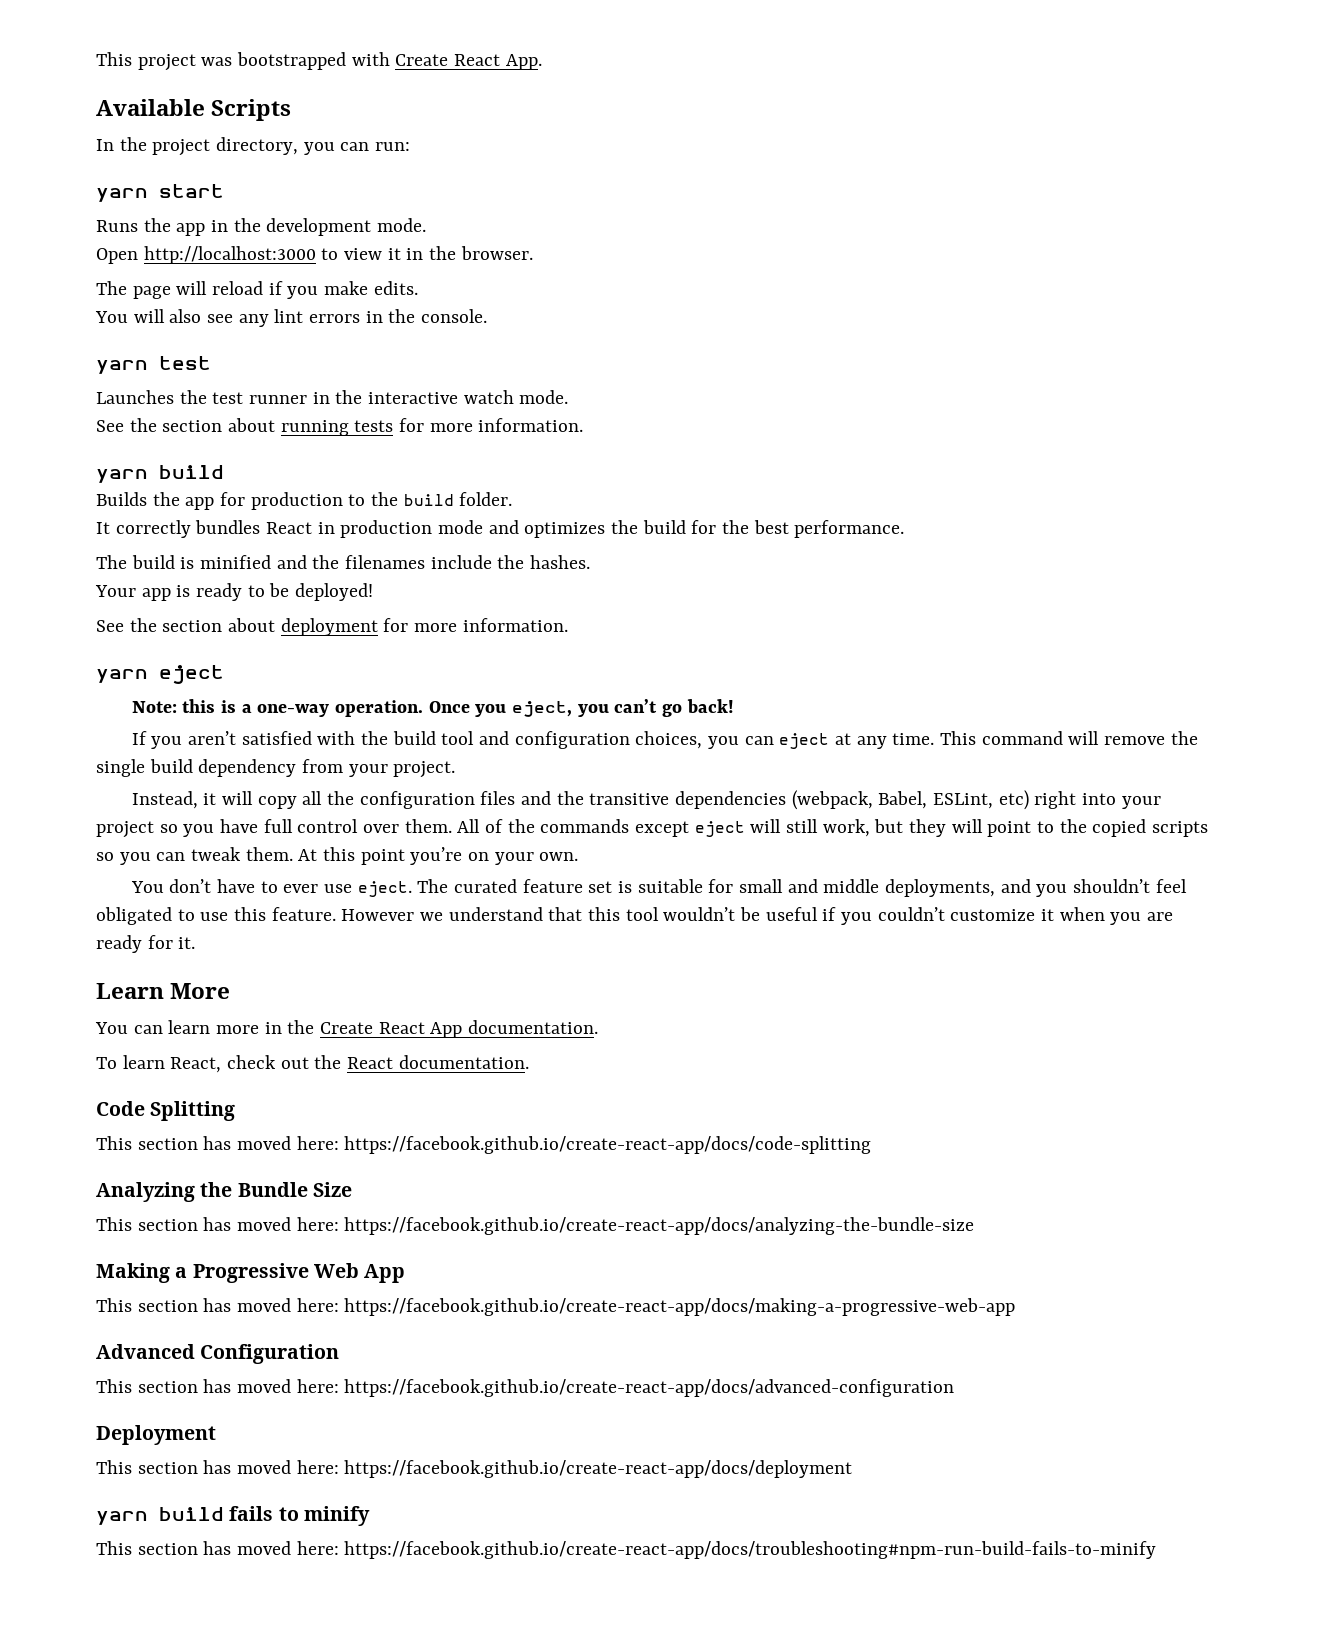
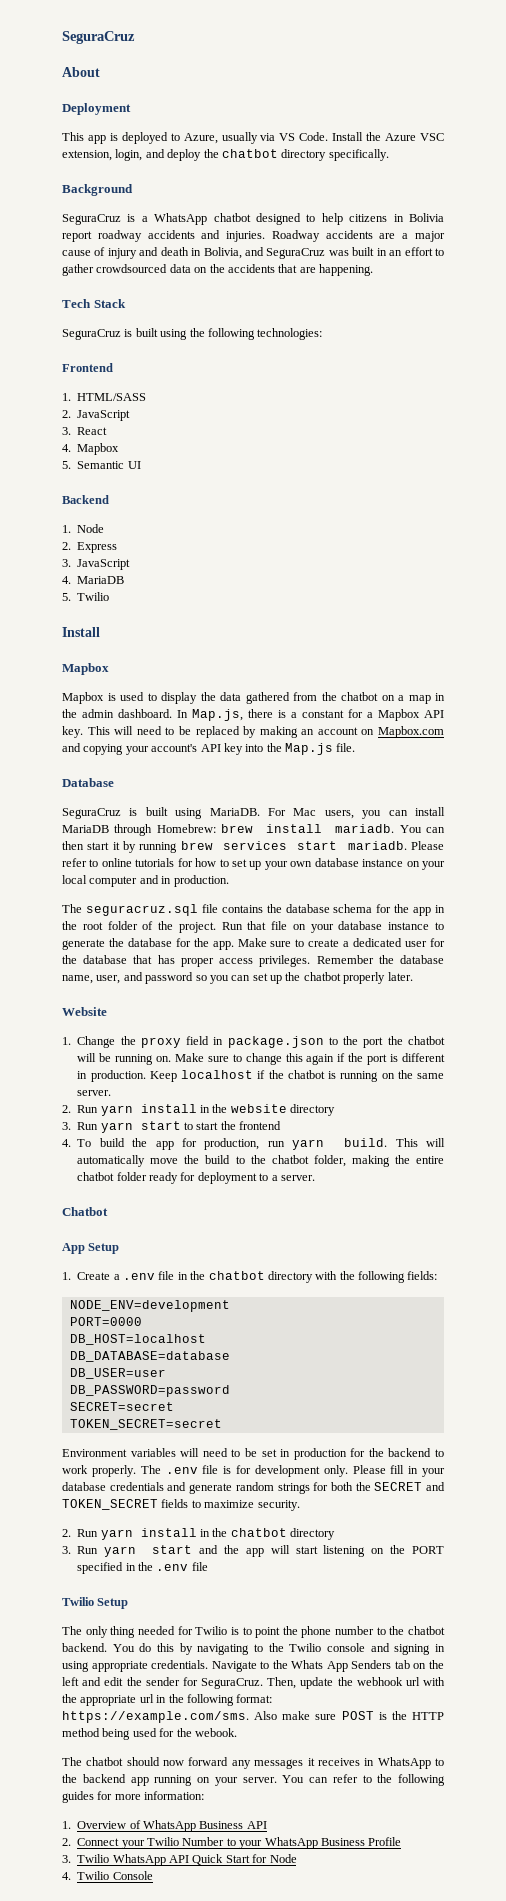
[96,52,542,71] [96,99,292,121] [96,137,411,156] [96,184,224,202] [96,218,427,236] [96,246,533,264] [96,281,418,299] [95,309,488,327] [96,356,211,374] [96,390,569,404] [96,418,584,436] [96,465,224,483] [96,492,147,506] This project was bootstrapped with Create React App. // Available Scripts // In the project directory, you can run: // yarn start // Runs the app in the development mode. // Open http://localhost:3000 to view it in the browser. // The page will reload if you make edits. // You will also see any lint errors in the console. // yarn test // Launches the test runner in the interactive watch mode. // See the section about running tests for more information. // yarn build // Builds -> [62,31,135,44] [62,67,100,77] [62,103,131,115] [62,132,444,144] [62,149,389,161] [62,184,133,196] [62,213,444,225] [62,230,445,242] [62,247,445,259] [62,264,373,276] [62,299,126,308] [62,328,323,340] [62,363,113,372] [62,393,147,401] [62,410,131,421] [62,427,108,435] [62,443,120,455] [62,461,141,469] [62,495,109,504] [62,524,105,533] [62,542,118,553] [62,559,131,570] [62,576,125,584] [62,592,110,601] [62,627,100,637] [62,663,109,675] [62,692,445,704] [62,709,444,721] [62,726,444,738] [62,743,356,755] [62,778,114,787] [62,807,445,819] [62,824,445,836] [62,841,444,853] [62,858,445,870] [62,875,229,887] [62,904,445,916] [62,921,445,933] [62,938,445,950] [62,955,445,967] [62,972,413,984] [62,1007,107,1016] [62,1036,445,1048] [77,1053,445,1065] [77,1070,444,1082] [77,1090,112,1096] [62,1104,336,1116] [62,1121,282,1133] [62,1138,125,1147] SeguraCruz // About // Deployment // This app is deployed to Azure, usually via VS Code. Install the Azure VSC extension, login, and deploy the chatbot directory specifically. // Background // SeguraCruz is a WhatsApp chatbot designed to help citizens in Bolivia report roadway accidents and injuries. Roadway accidents are a major cause of injury and death in Bolivia, and SeguraCruz was built in an effort to gather crowdsourced data on the accidents that are happening. // Tech Stack // SeguraCruz is built using the following technologies: // Frontend // 1. HTML/SASS // 2. JavaScript // 3. React // 4. Mapbox // 5. Semantic UI // Backend // 1. Node // 2. Express // 3. JavaScript // 4. MariaDB // 5. Twilio // Install // Mapbox // Mapbox is used to display the data gathered from the chatbot on a map in the admin dashboard. In Map.js, there is a constant for a Mapbox API key. This will need to be replaced by making an account on Mapbox.com and copying your account's API key into the Map.js file. // Database // SeguraCruz is built using MariaDB. For Mac users, you can install MariaDB through Homebrew: brew install mariadb. You can then start it by running brew services start mariadb. Please refer to online tutorials for how to set up your own database instance on your local computer and in production. // The seguracruz.sql file contains the database schema for the app in the root folder of the project. Run that file on your database instance to generate the database for the app. Make sure to create a dedicated user for the database that has proper access privileges. Remember the database name, user, and password so you can set up the chatbot properly later. // Website // 1. Change the proxy field in package.json to the port the chatbot will be running on. Make sure to change this again if the port is different in production. Keep localhost if the chatbot is running on the same server. // 2. Run yarn install in the website directory // 3. Run yarn start to start the frontend // 4. To build
[250,492,513,510] [96,520,905,538] [96,555,591,569] [95,583,374,601] [96,618,568,636] [96,665,224,684] [131,699,734,717] [131,731,1198,749] [96,759,456,778] [131,790,1161,810] [96,819,1209,838] [96,847,579,865] [130,879,1187,897] [96,907,1174,925] [96,935,196,953] [96,983,231,999] [95,1020,599,1038] [96,1055,529,1073] [96,1101,236,1121] [96,1136,872,1154] [96,1182,352,1202] [96,1217,975,1235] [96,1263,406,1283] [96,1298,1016,1316] [96,1344,340,1364] [96,1379,955,1397] [96,1425,216,1445] [96,1460,853,1478] [96,1506,370,1526] [96,1541,1157,1559] production to the build folder. // It correctly bundles React in production mode and optimizes the build for the best performance. // The build is minified and the filenames include the hashes. // Your app is ready to be deployed! // See the section about deployment for more information. // yarn eject // Note: this is a one-way operation. Once you eject, you can’t go back! // If you aren’t satisfied with the build tool and configuration choices, you can eject at any time. This command will remove the single build dependency from your project. // Instead, it will copy all the configuration files and the transitive dependencies (webpack, Babel, ESLint, etc) right into your project so you have full control over them. All of the commands except eject will still work, but they will point to the copied scripts so you can tweak them. At this point you’re on your own. // You don’t have to ever use eject. The curated feature set is suitable for small and middle deployments, and you shouldn’t feel obligated to use this feature. However we understand that this tool wouldn’t be useful if you couldn’t customize it when you are ready for it. // Learn More // You can learn more in the Create React App documentation. // To learn React, check out the React documentation. // Code Splitting // This section has moved here: https://facebook.github.io/create-react-app/docs/code-splitting // Analyzing the Bundle Size // This section has moved here: https://facebook.github.io/create-react-app/docs/analyzing-the-bundle-size // Making a Progressive Web App // This section has moved here: https://facebook.github.io/create-react-app/docs/making-a-progressive-web-app // Advanced Configuration // This section has moved here: https://facebook.github.io/create-react-app/docs/advanced-configuration // Deployment // This section has moved here: https://facebook.github.io/create-react-app/docs/deployment // yarn build fails to minify // This section has moved here: https://facebook.github.io/create-react-app/docs/troubleshooting#npm-run-build-fails-to-minify -> [204,1138,445,1150] [77,1155,444,1167] [77,1172,315,1184] [62,1207,108,1216] [62,1243,120,1254] [62,1271,438,1283] [69,1300,230,1312] [69,1317,142,1326] [69,1334,206,1345] [69,1351,230,1362] [69,1368,166,1379] [69,1385,230,1397] [69,1402,174,1411] [69,1419,222,1430] [62,1448,444,1460] [62,1465,445,1477] [62,1482,445,1494] [62,1499,300,1511] [62,1528,336,1540] [62,1545,444,1557] [77,1562,208,1574] [62,1597,129,1609] [62,1626,446,1638] [62,1643,446,1655] [62,1660,445,1672] [62,1677,446,1689] [62,1694,273,1706] [62,1711,445,1723] [62,1728,237,1740] [62,1757,445,1769] [62,1774,445,1786] [62,1791,205,1803] [62,1820,267,1832] [62,1837,402,1849] [62,1854,297,1866] [62,1871,153,1880] production, run yarn build. This will automatically move the build to the chatbot folder, making the entire chatbot folder ready for deployment to a server. // Chatbot // App Setup // 1. Create a .env file in the chatbot directory with the following fields: // NODE_ENV=development // PORT=0000 // DB_HOST=localhost // DB_DATABASE=database // DB_USER=user // DB_PASSWORD=password // SECRET=secret // TOKEN_SECRET=secret // Environment variables will need to be set in production for the backend to work properly. The .env file is for development only. Please fill in your database credentials and generate random strings for both the SECRET and TOKEN_SECRET fields to maximize security. // 2. Run yarn install in the chatbot directory // 3. Run yarn start and the app will start listening on the PORT specified in the .env file // Twilio Setup // The only thing needed for Twilio is to point the phone number to the chatbot backend. You do this by navigating to the Twilio console and signing in using appropriate credentials. Navigate to the Whats App Senders tab on the left and edit the sender for SeguraCruz. Then, update the webhook url with the appropriate url in the following format: https://example.com/sms. Also make sure POST is the HTTP method being used for the webook. // The chatbot should now forward any messages it receives in WhatsApp to the backend app running on your server. You can refer to the following guides for more information: // 1. Overview of WhatsApp Business API // 2. Connect your Twilio Number to your WhatsApp Business Profile // 3. Twilio WhatsApp API Quick Start for Node // 4. Twilio Console

